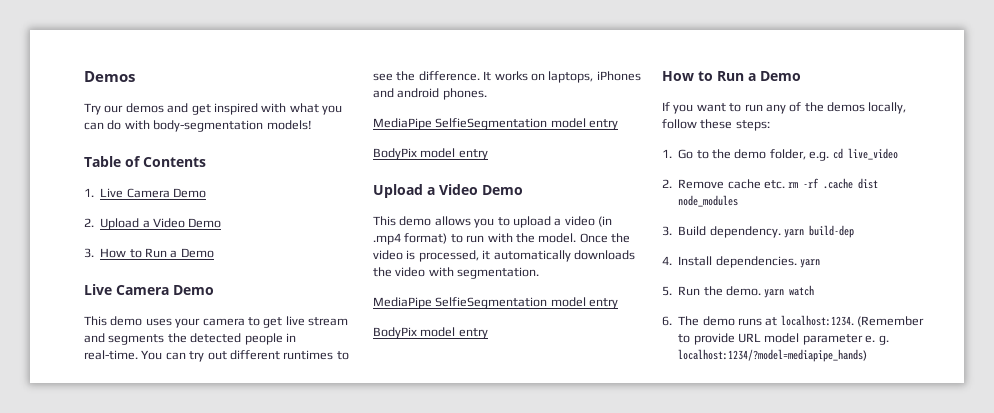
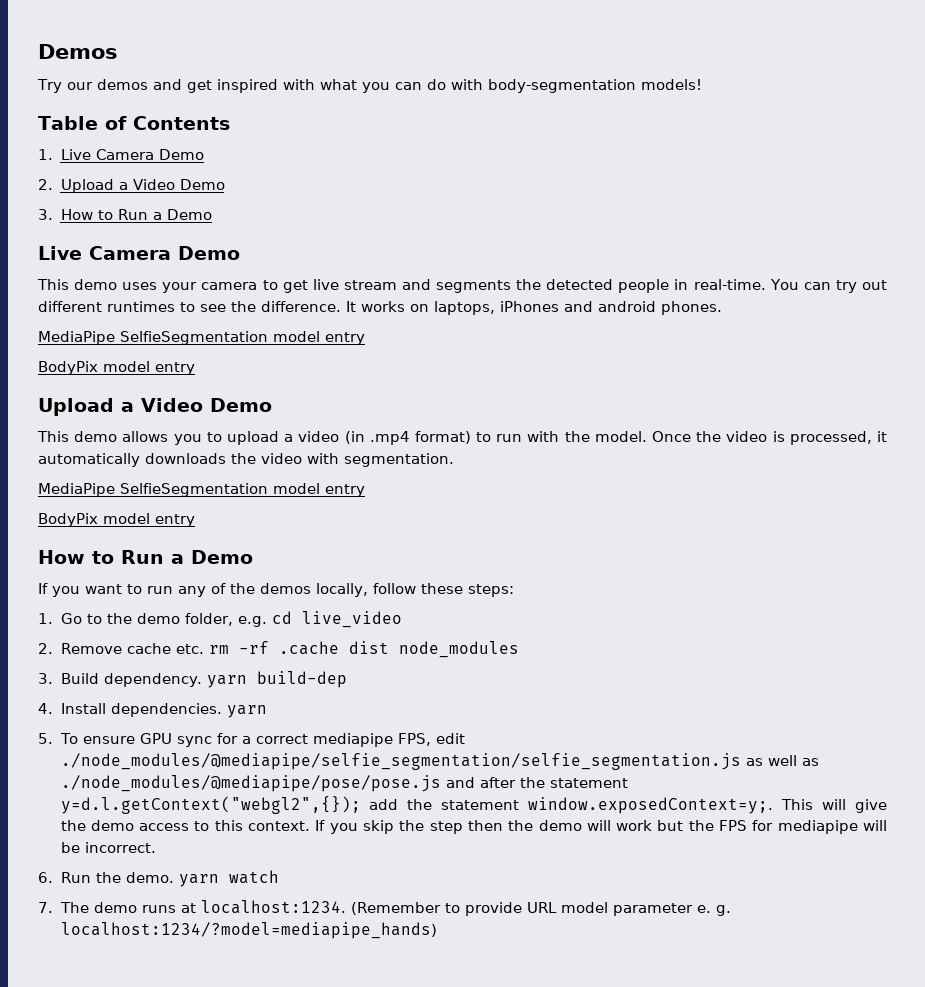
(672, 291) none -> [59,733,466,747] [60,753,819,770] [60,775,628,792] [60,796,888,814] [60,820,888,834] [60,842,156,853] [38,872,53,883] To ensure GPU sync for a correct mediapipe FPS, edit ./node_modules/@mediapipe/selfie_segmentation/selfie_segmentation.js as well as ./node_modules/@mediapipe/pose/pose.js and after the statement y=d.l.getContext("webgl2",{}); add the statement window.exposedContext=y;. This will give the demo access to this context. If you skip the step then the demo will work but the FPS for mediapipe will be incorrect. // 6.
[662,316,672,326] 6. -> [38,902,53,913] 7.

